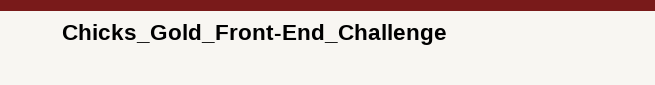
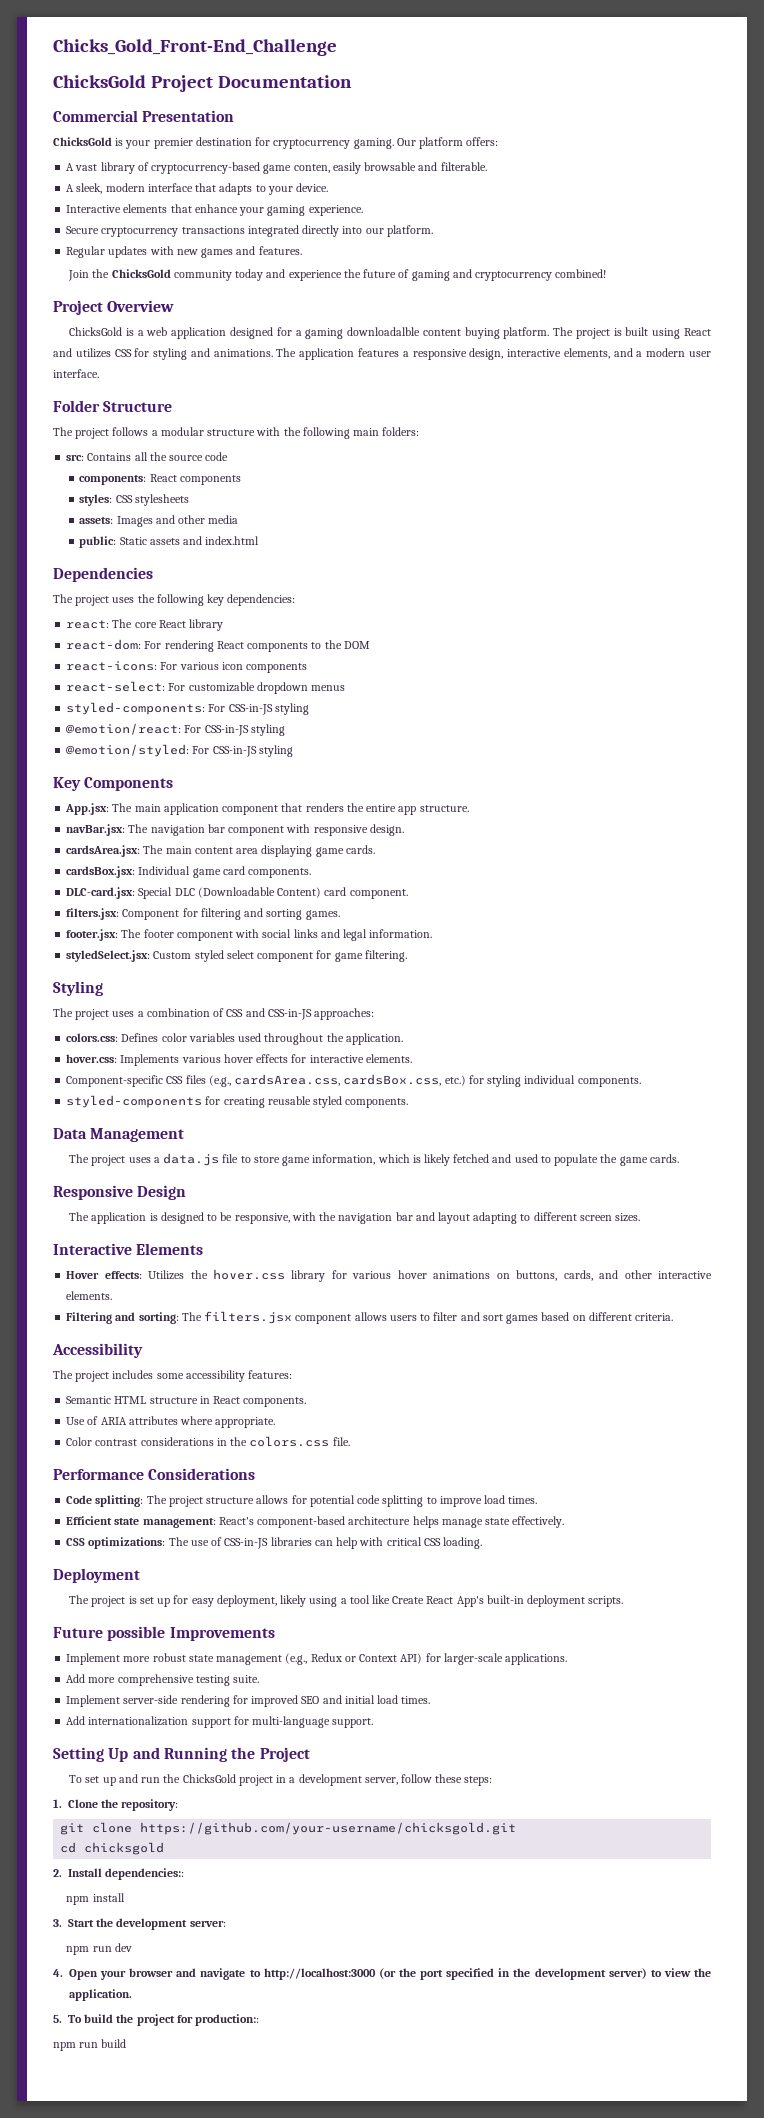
(447, 34) none -> [53,75,352,92] [53,110,235,122] [53,137,499,149] [66,162,487,174] [66,183,329,195] [66,204,363,216] [66,225,433,237] [66,246,302,258] [68,269,607,281] [53,300,175,315] [69,327,711,339] [53,348,712,360] [53,369,99,378] [53,400,173,412] [53,427,420,439] [66,452,229,461] [79,474,241,485] [79,494,189,506] [79,515,239,527] [79,536,260,548] [53,567,153,582] [53,594,296,606] [66,619,224,631] [66,639,370,652] [66,661,308,673] [66,681,346,694] [66,702,309,715] [66,723,285,736] [66,744,293,757] [53,777,174,791] [65,803,469,815] [66,824,404,836] [66,845,375,857] [66,866,312,878] [66,887,408,899] [66,908,340,920] [66,929,433,941] [66,950,407,962] [53,981,103,996] [53,1008,375,1020] [66,1033,403,1045] [66,1054,412,1066] [66,1074,641,1087] [66,1095,409,1108] [53,1128,185,1142] [69,1153,679,1166] [53,1185,187,1200] [69,1212,641,1224] [53,1243,204,1255] [66,1269,712,1282] [66,1291,113,1300] [66,1311,674,1324] [52,1343,143,1358] [53,1370,293,1382] [66,1396,307,1407] [66,1416,276,1428] [66,1436,350,1447] [53,1468,256,1480] [66,1495,538,1507] [66,1516,565,1528] [66,1537,483,1549] [53,1568,140,1583] [69,1595,624,1607] [53,1626,275,1641] [66,1653,568,1665] [66,1674,260,1686] [66,1695,431,1707] [66,1716,374,1728] [53,1747,310,1762] [69,1774,493,1786] [53,1799,179,1811] [60,1822,517,1835] [60,1842,165,1855] [53,1868,185,1880] [66,1893,125,1905] [53,1918,226,1930] [66,1943,132,1955] [53,1968,712,1980] [69,1989,132,2001] [53,2014,260,2026] [53,2039,127,2051] // ChicksGold Project Documentation // Commercial Presentation // ChicksGold is your premier destination for cryptocurrency gaming. Our platform offers: // A vast library of cryptocurrency-based game conten, easily browsable and filterable. // A sleek, modern interface that adapts to your device. // Interactive elements that enhance your gaming experience. // Secure cryptocurrency transactions integrated directly into our platform. // Regular updates with new games and features. // Join the ChicksGold community today and experience the future of gaming and cryptocurrency combined! // Project Overview // ChicksGold is a web application designed for a gaming downloadalble content buying platform. The project is built using React and utilizes CSS for styling and animations. The application features a responsive design, interactive elements, and a modern user interface. // Folder Structure // The project follows a modular structure with the following main folders: // src: Contains all the source code // components: React components // styles: CSS stylesheets // assets: Images and other media // public: Static assets and index.html // Dependencies // The project uses the following key dependencies: // react: The core React library // react-dom: For rendering React components to the DOM // react-icons: For various icon components // react-select: For customizable dropdown menus // styled-components: For CSS-in-JS styling // @emotion/react: For CSS-in-JS styling // @emotion/styled: For CSS-in-JS styling // Key Components // App.jsx: The main application component that renders the entire app structure. // navBar.jsx: The navigation bar component with responsive design. // cardsArea.jsx: The main content area displaying game cards. // cardsBox.jsx: Individual game card components. // DLC-card.jsx: Special DLC (Downloadable Content) card component. // filters.jsx: Component for filtering and sorting games. // footer.jsx: The footer component with social links and legal information. // styledSelect.jsx: Custom styled select component for game filtering. // Styling // The project uses a combination of CSS and CSS-in-JS approaches: // colors.css: Defines color variables used throughout the application. // hover.css: Implements various hover effects for interactive elements. // Component-specific CSS files (e.g., cardsArea.css, cardsBox.css, etc.) for styling individual components. // styled-components for creating reusable styled components. // Data Management // The project uses a data.js file to store game information, which is likely fetched and used to populate the game cards. // Responsive Design // The application is designed to be responsive, with the navigation bar and layout adapting to different screen sizes. // Interactive Elements // Hover effects: Utilizes the hover.css library for various hover animations on buttons, cards, and other interactive elements. // Filtering and sorting: The filters.jsx component allows users to filter and sort games based on different criteria. // Accessibility // The project includes some accessibility features: // Semantic HTML structure in React components. // Use of ARIA attributes where appropriate. // Color contrast considerations in the colors.css file. // Performance Considerations // Code splitting: The project structure allows for potential code splitting to improve load times. // Efficient state management: React's component-based architecture helps manage state effectively. // CSS optimizations: The use of CSS-in-JS libraries can help with critical CSS loading. // Deployment // The project is set up for easy deployment, likely using a tool like Create React App's built-in deployment scripts. // Future possible Improvements // Implement more robust state management (e.g., Redux or Context API) for larger-scale applications. // Add more comprehensive testing suite. // Implement server-side rendering for improved SEO and initial load times. // Add internationalization support for multi-language support. // Setting Up and Running the Project // To set up and run the ChicksGold project in a development server, follow these steps: // 1. Clone the repository: // git clone https://github.com/your-username/chicksgold.git // cd chicksgold // 2. Install dependencies:: // npm install // 3. Start the development server: // npm run dev // 4. Open your browser and navigate to http://localhost:3000 (or the port specified in the development server) to view the application. // 5. To build the project for production:: // npm run build

